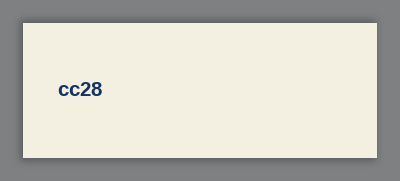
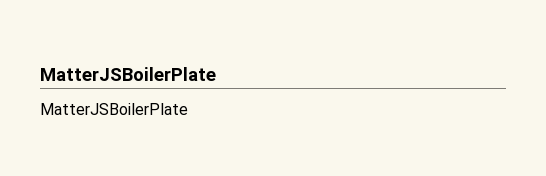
[58,82,102,96] cc28 -> [40,67,216,81] [40,103,188,115] MatterJSBoilerPlate // MatterJSBoilerPlate

